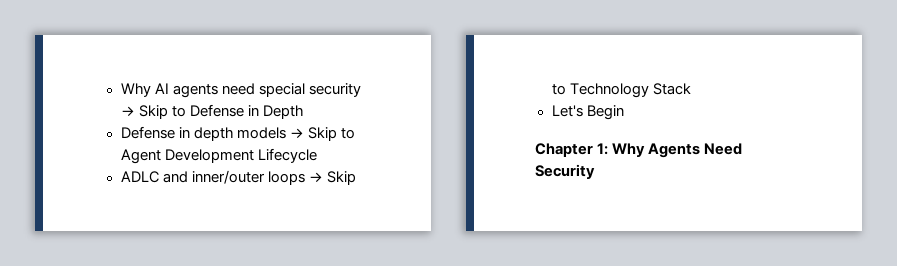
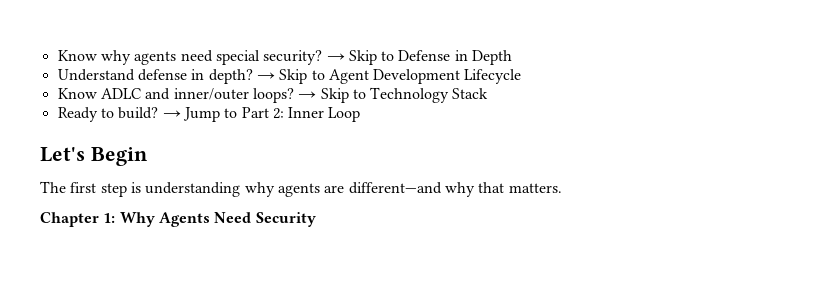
[120,83,169,97] Why AI -> [57,50,131,65] Know why
[308,83,361,97] security -> [263,50,323,65] security?
[120,126,286,141] Defense in depth models -> [57,69,253,84] Understand defense in depth?
(317, 155) none -> [57,88,97,99] Know
[267,171,305,185] loops -> [252,88,294,103] loops?
[551,105,624,120] Let's Begin -> [57,107,361,122] [40,147,148,166] [40,181,562,197] Ready to build? → Jump to Part 2: Inner Loop // Let's Begin // The first step is understanding why agents are different—and why that matters.

